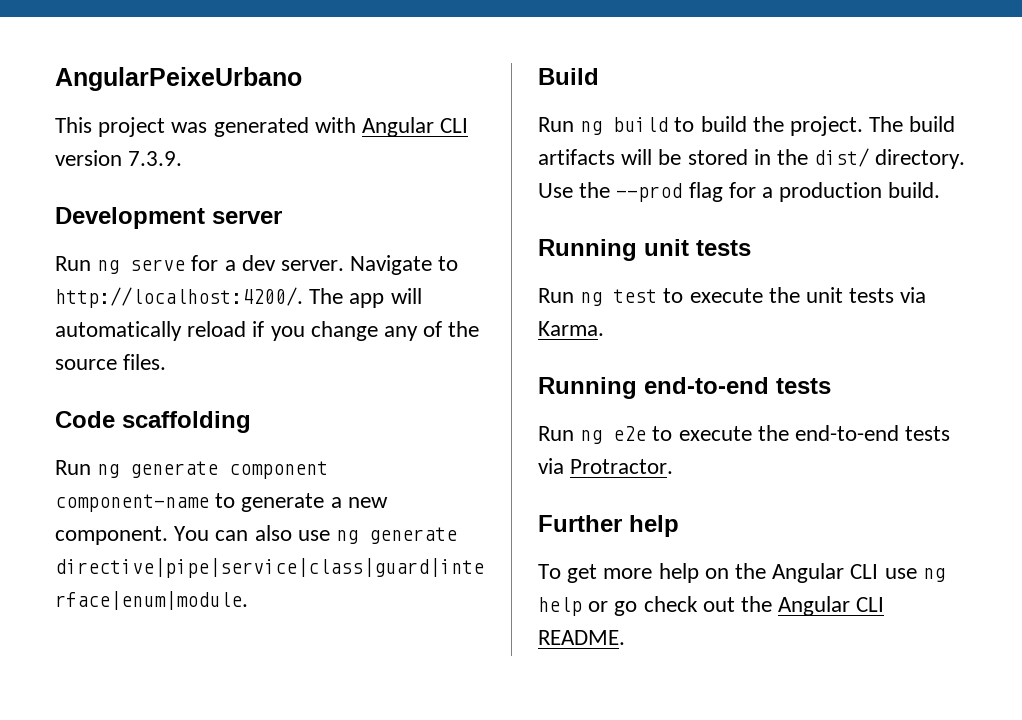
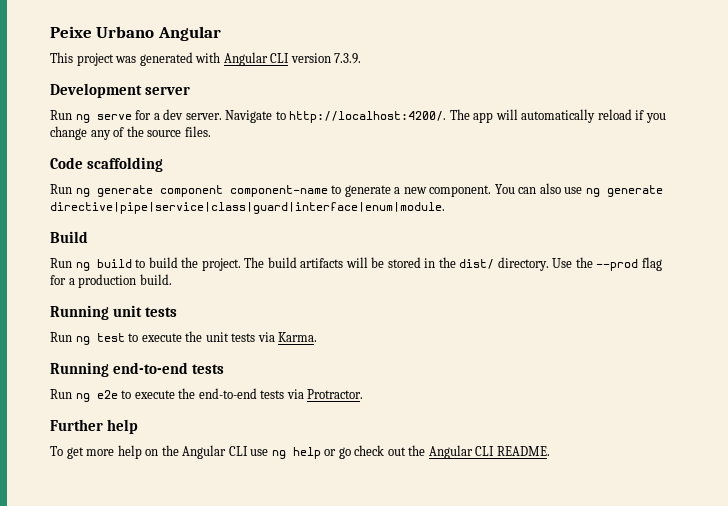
[55,67,302,91] AngularPeixeUrbano -> [50,26,221,41] Peixe Urbano Angular

